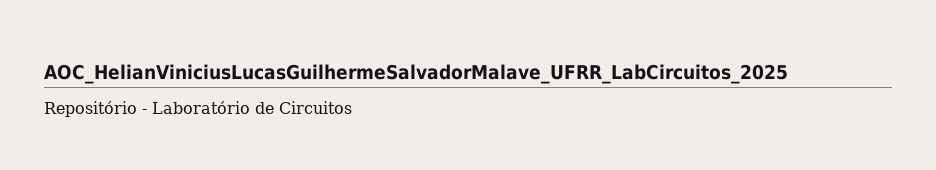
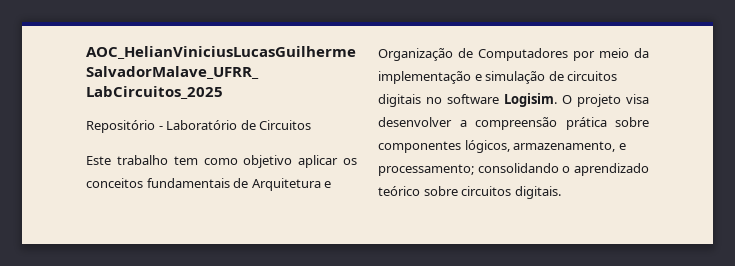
(352, 107) none -> [86,155,357,168] [86,178,332,191] [378,48,649,61] [378,71,618,84] [378,93,649,107] [378,117,649,130] [378,140,626,153] [378,163,649,176] [378,186,561,199] // Este trabalho tem como objetivo aplicar os conceitos fundamentais de Arquitetura e Organização de Computadores por meio da implementação e simulação de circuitos digitais no software Logisim. O projeto visa desenvolver a compreensão prática sobre componentes lógicos, armazenamento, e processamento; consolidando o aprendizado teórico sobre circuitos digitais.

